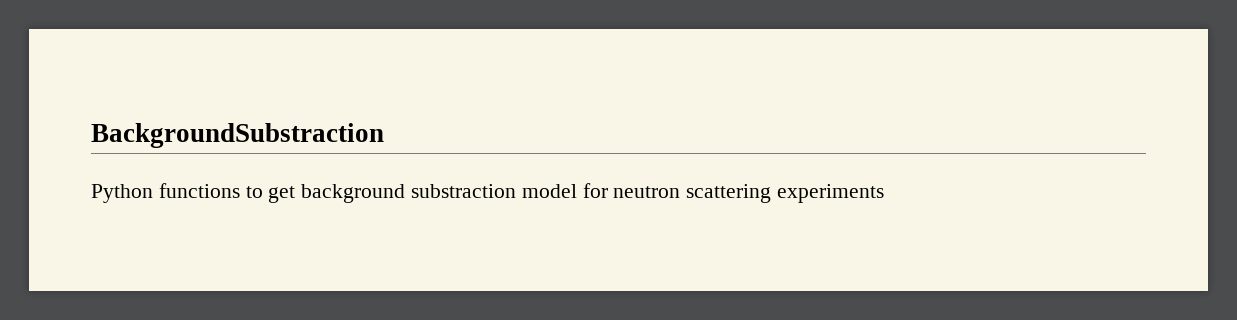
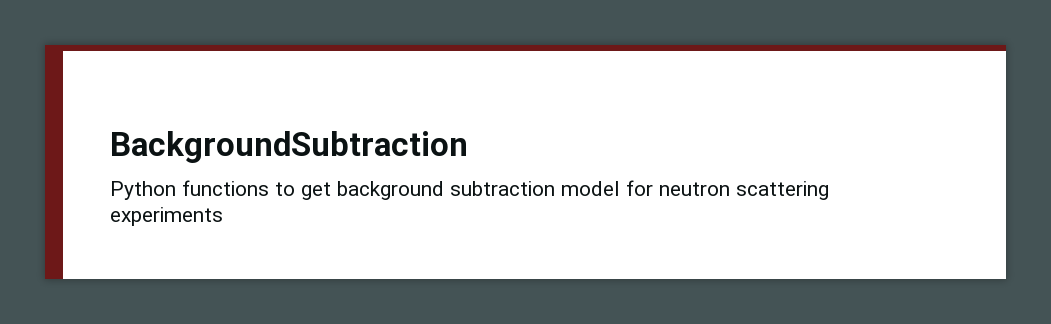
[91,123,384,148] BackgroundSubstraction -> [110,131,468,163] BackgroundSubtraction
[411,184,517,198] substraction -> [450,181,555,196] subtraction

